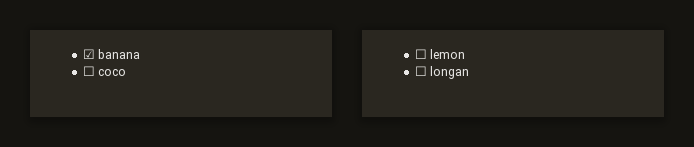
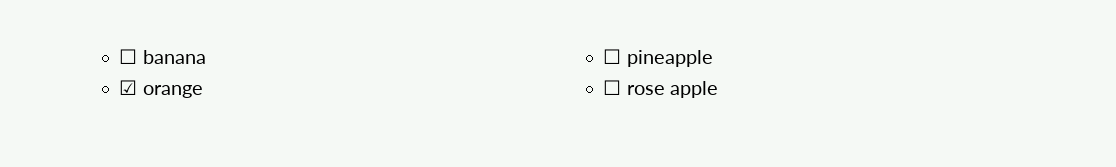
[82,49,95,59] ☑ -> [119,49,138,64] ☐
[82,66,127,76] [414,49,466,59] [414,66,470,79] ☐ coco // ☐ lemon // ☐ longan -> [119,80,203,98] [603,49,713,67] [603,80,718,98] ☑ orange // ☐ pineapple // ☐ rose apple

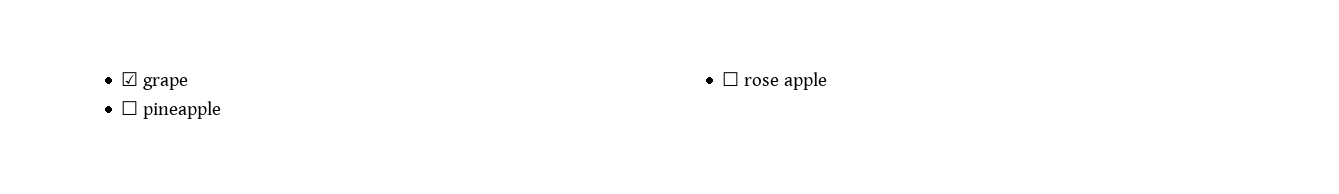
[119,49,206,64] [119,80,203,98] ☐ banana // ☑ orange -> [121,72,189,90] ☑ grape

